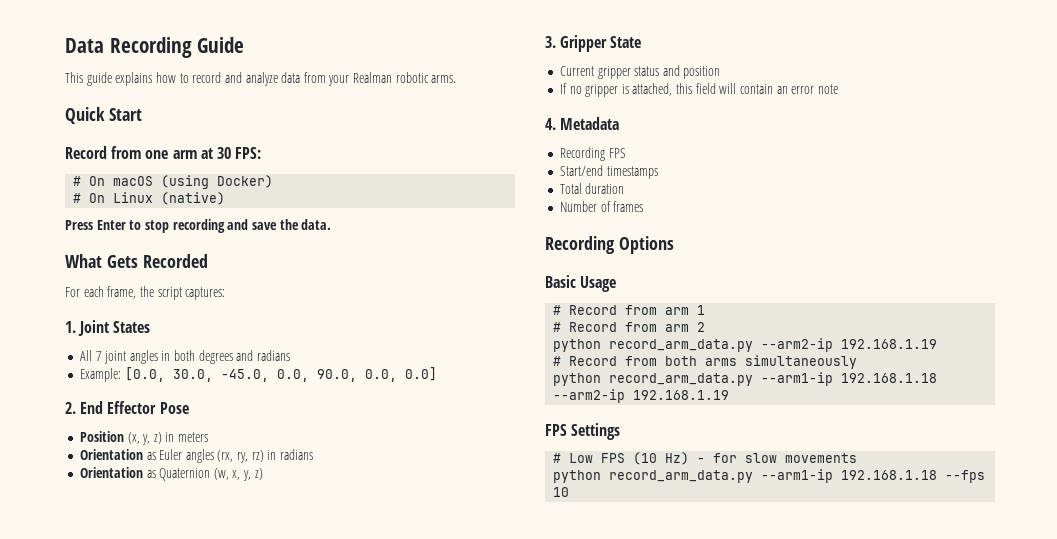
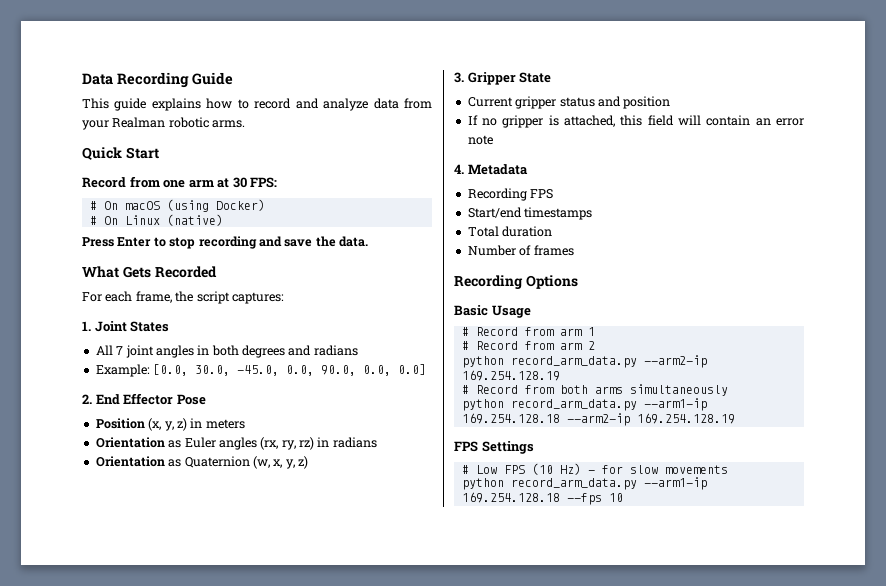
[841,339,938,349] 192.168.1.19 -> [461,370,560,381] 169.254.128.19
[841,373,938,383] [553,389,730,403] 192.168.1.18 --arm2-ip 192.168.1.19 -> [461,413,735,426] 169.254.128.18 --arm2-ip 169.254.128.19
[841,470,938,480] 192.168.1.18 -> [461,492,560,503] 169.254.128.18

